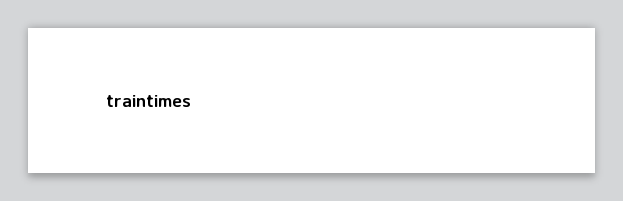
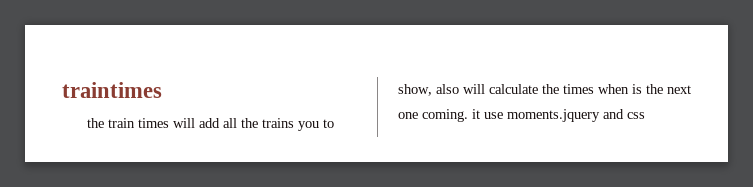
(191, 101) none -> [87,118,335,131] [398,84,691,96] [398,109,645,122] // the train times will add all the trains you to show, also will calculate the times when is the next one coming. it use moments.jquery and css

